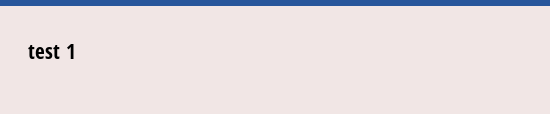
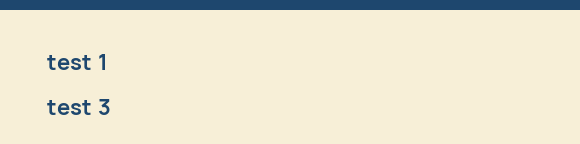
(76, 51) none -> [47,99,111,115] // test 3

